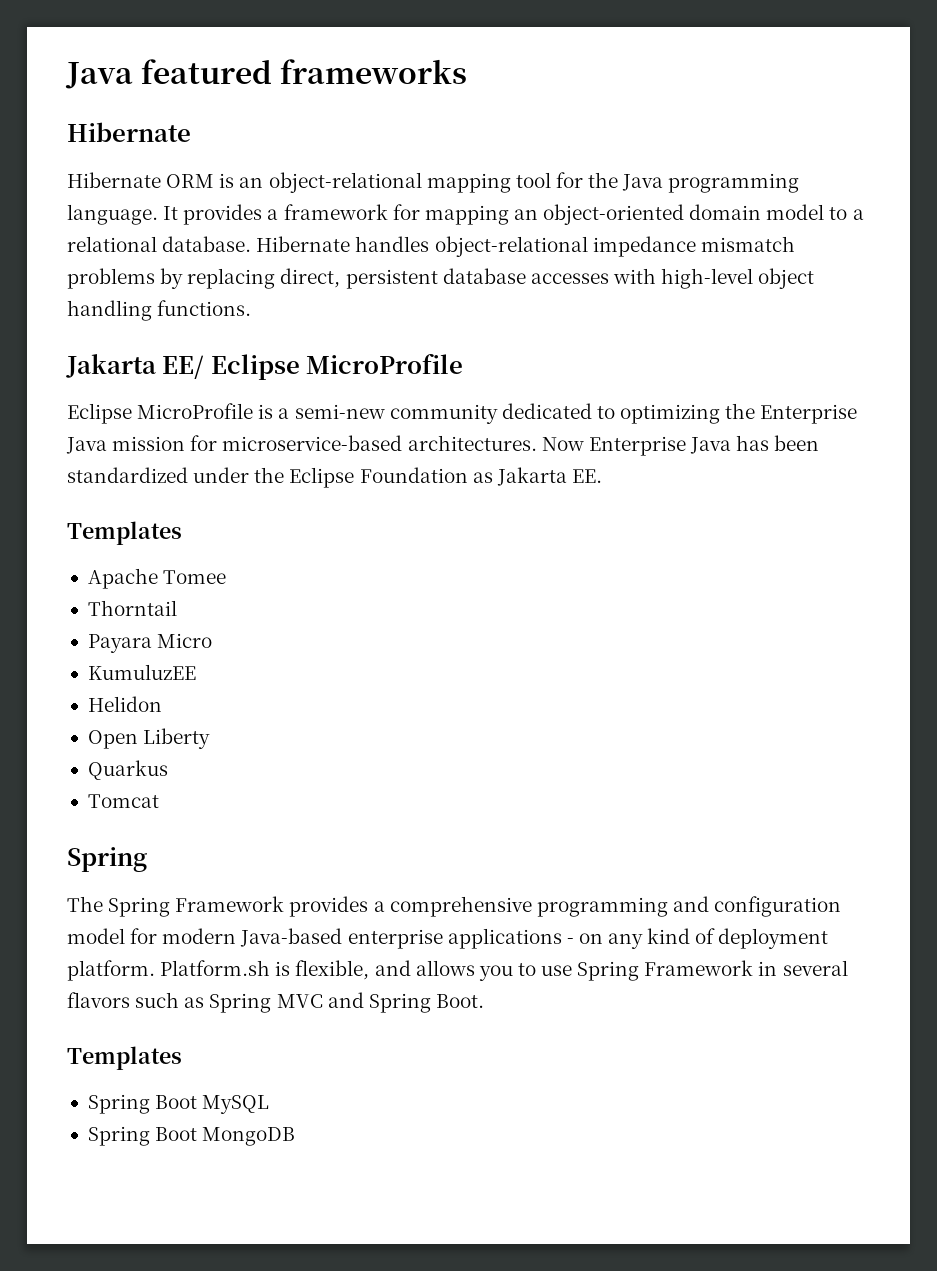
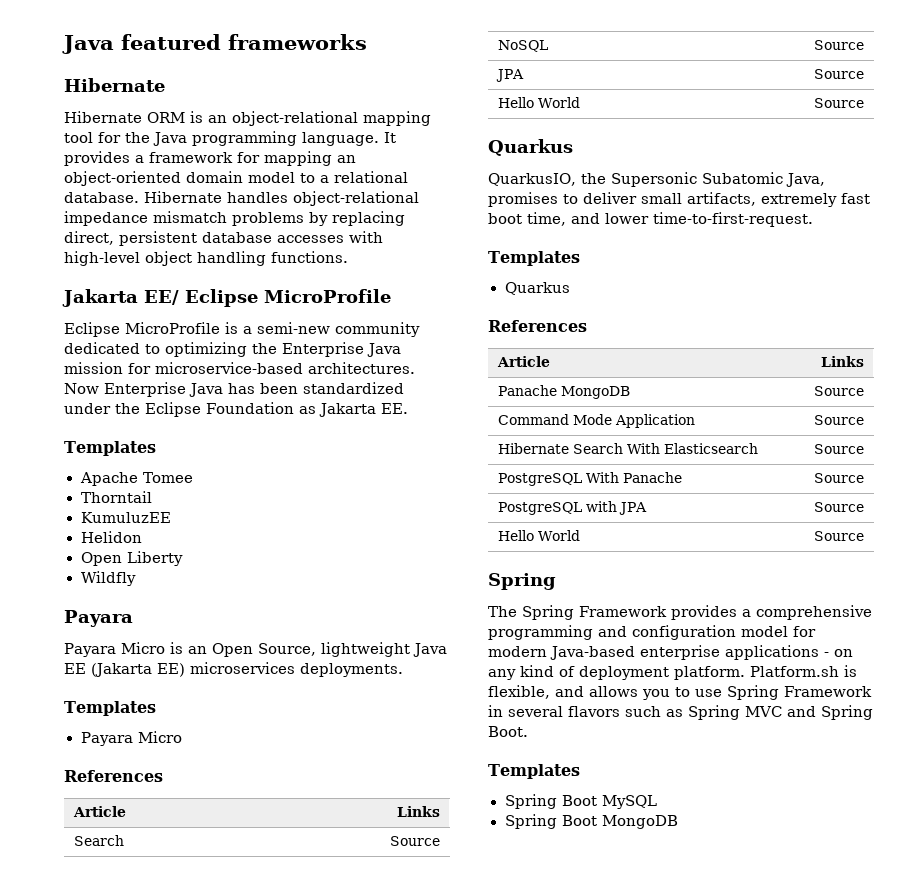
[87,633,213,653] // Payara Micro -> (152, 497) none
[87,760,168,780] [87,794,159,808] Quarkus // Tomcat -> [80,571,136,586] [64,610,133,627] [64,642,447,657] [64,662,403,677] [64,701,156,716] [80,731,182,746] [64,770,163,782] [72,806,126,817] [397,806,441,817] [73,835,124,846] [390,836,441,846] [497,40,548,52] [814,40,865,50] [495,69,524,82] [814,69,865,79] [497,97,580,108] [814,98,865,108] [488,139,573,156] [488,172,825,187] [488,192,870,207] [488,212,813,227] [488,251,580,266] [504,282,570,295] [488,320,587,332] [496,356,550,367] [821,356,865,367] [497,385,630,399] [814,386,865,396] [497,414,695,428] [814,415,865,425] [497,443,758,454] [814,444,865,454] [497,472,682,486] [814,473,865,483] [497,501,647,515] [814,502,865,512] [497,530,580,541] [814,531,865,541] Wildfly // Payara // Payara Micro is an Open Source, lightweight Java EE (Jakarta EE) microservices deployments. // Templates // Payara Micro // References // Article | Links // Search | Source // NoSQL | Source // JPA | Source // Hello World | Source // Quarkus // QuarkusIO, the Supersonic Subatomic Java, promises to deliver small artifacts, extremely fast boot time, and lower time-to-first-request. // Templates // Quarkus // References // Article | Links // Panache MongoDB | Source // Command Mode Application | Source // Hibernate Search With Elasticsearch | Source // PostgreSQL With Panache | Source // PostgreSQL with JPA | Source // Hello World | Source

